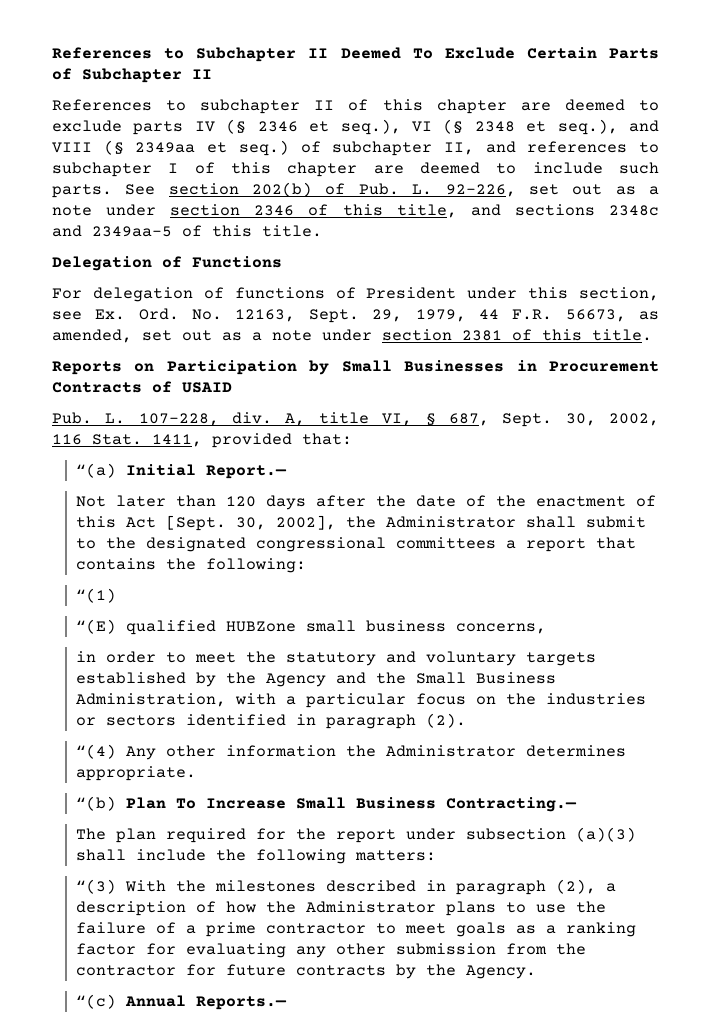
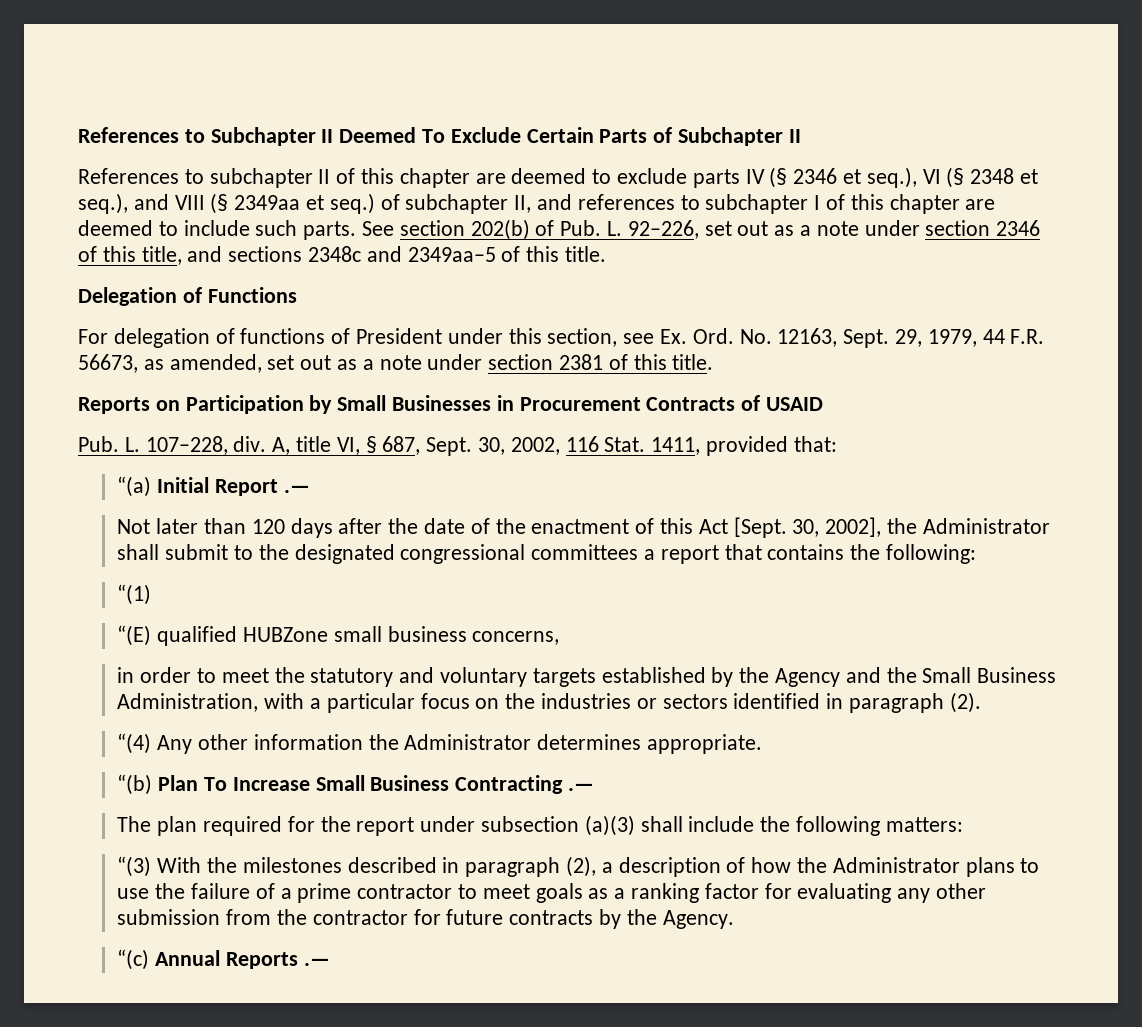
[206,465,288,479] Report.— -> [214,479,310,496] Report .—
[446,797,578,812] Contracting.— -> [455,775,594,794] Contracting .—
[196,996,288,1010] Reports.— -> [225,952,330,969] Reports .—

